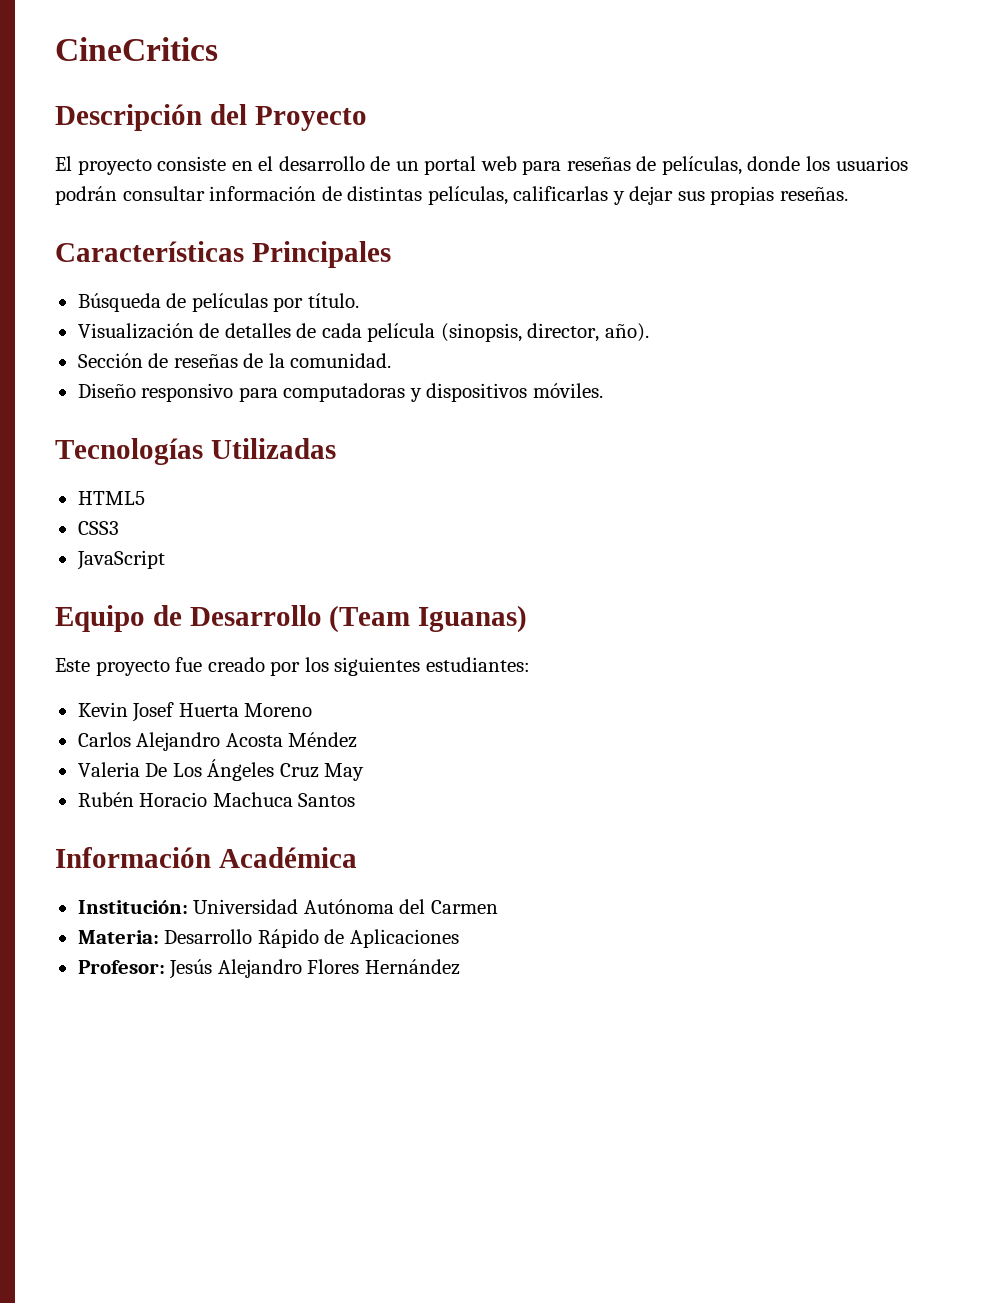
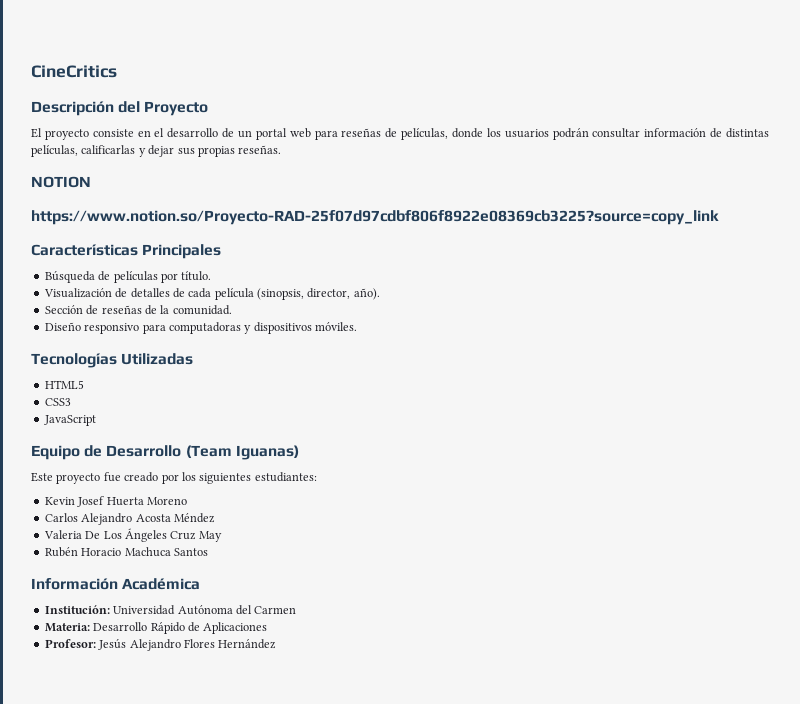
(848, 193) none -> [31,176,91,188] [31,210,719,225] // NOTION // https://www.notion.so/Proyecto-RAD-25f07d97cdbf806f8922e08369cb3225?source=copy_link

